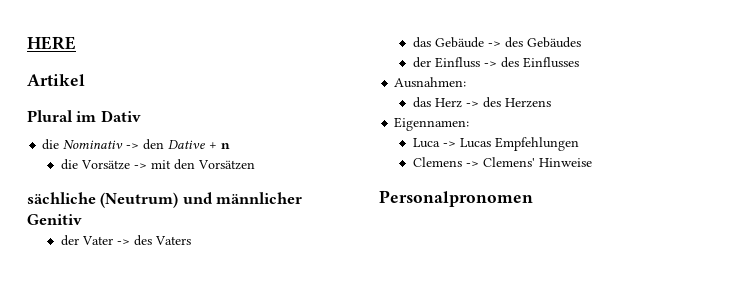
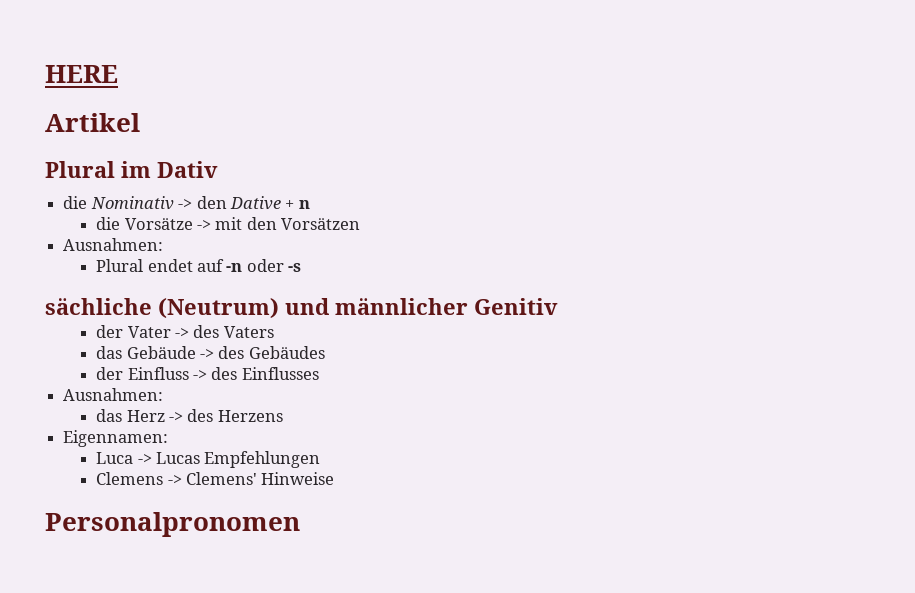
(255, 165) none -> [63,238,164,251] [96,259,302,272] // Ausnahmen: // Plural endet auf -n oder -s

